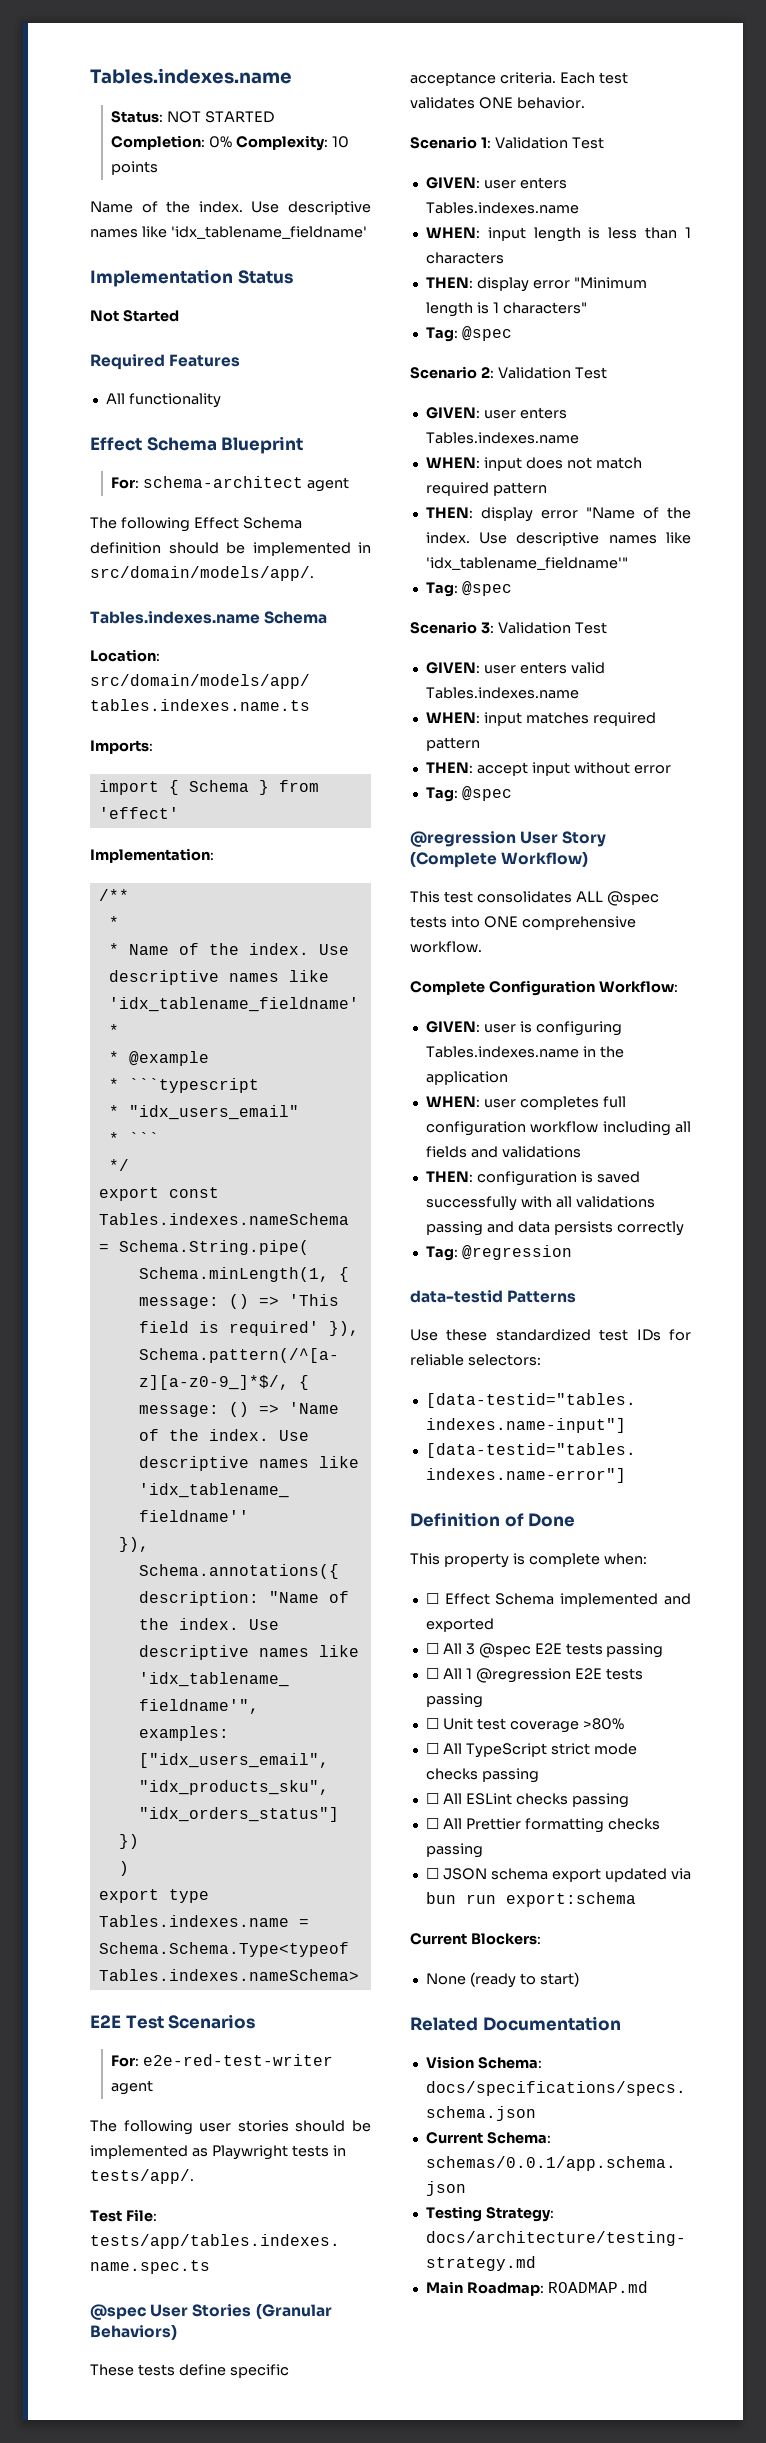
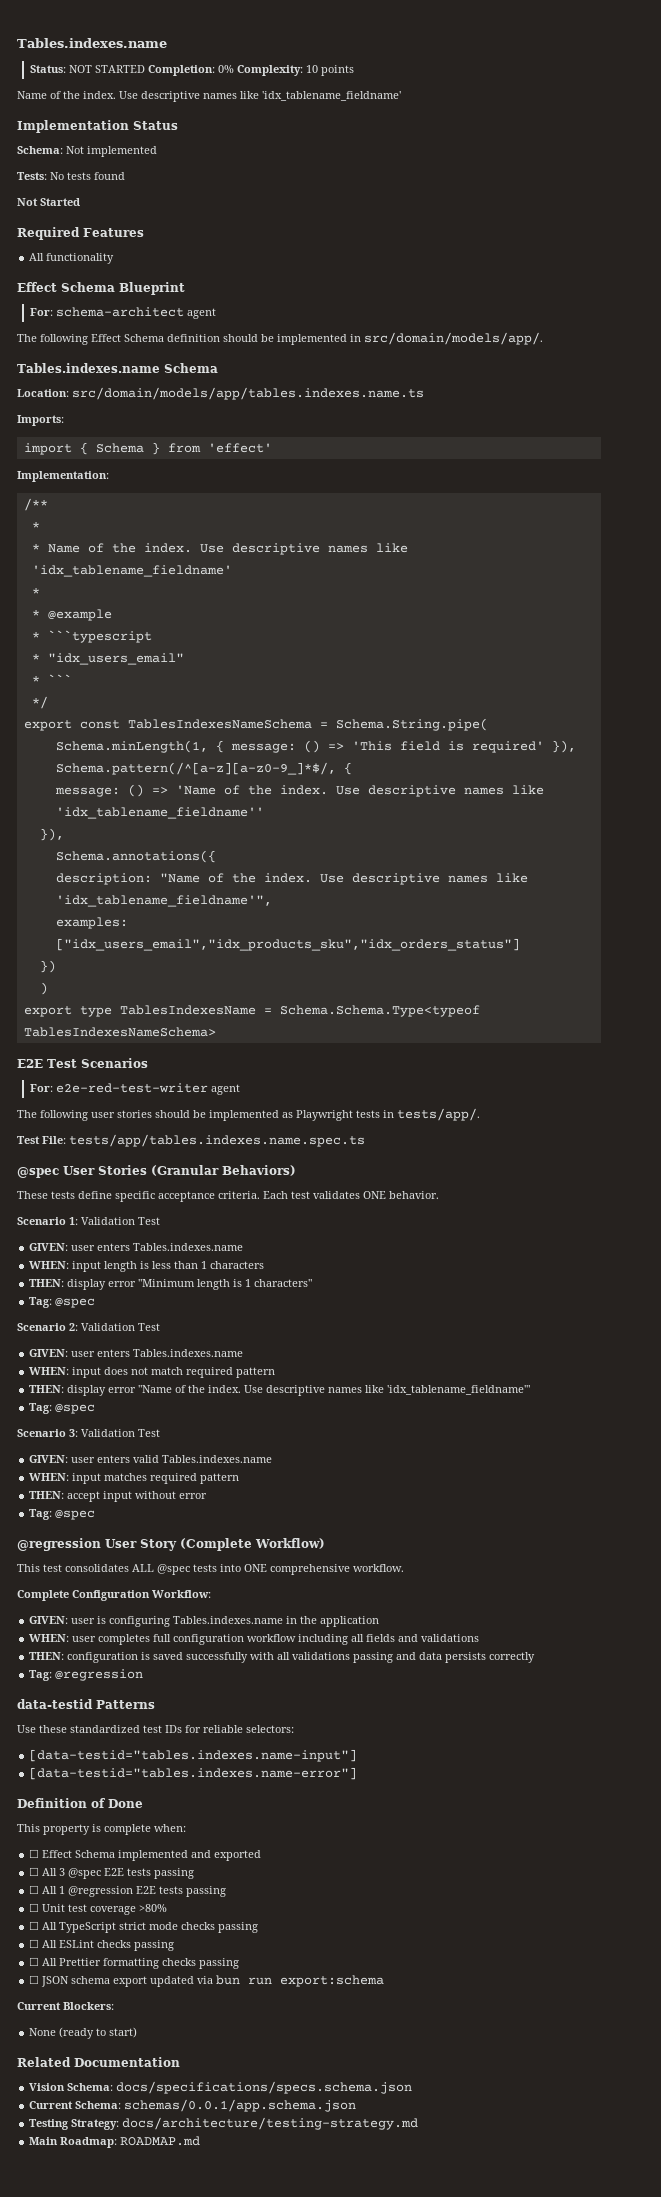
(293, 277) none -> [17,146,157,157] [17,172,125,180] // Schema: Not implemented // Tests: No tests found
[98,1213,349,1225] Tables.indexes.nameSchema -> [127,719,312,729] TablesIndexesNameSchema
[98,1915,289,1927] Tables.indexes.name -> [119,1005,256,1015] TablesIndexesName
[98,1969,359,1981] Tables.indexes.nameSchema> -> [23,1027,216,1037] TablesIndexesNameSchema>

